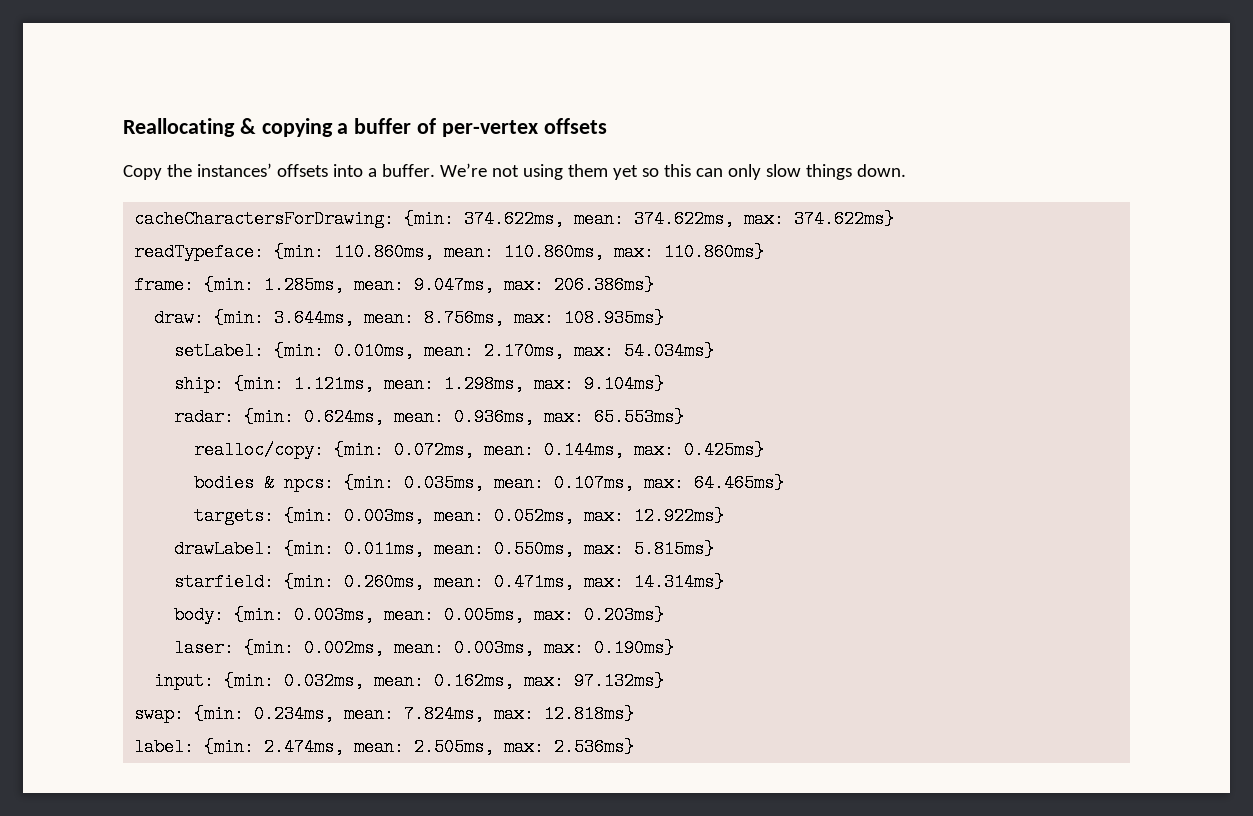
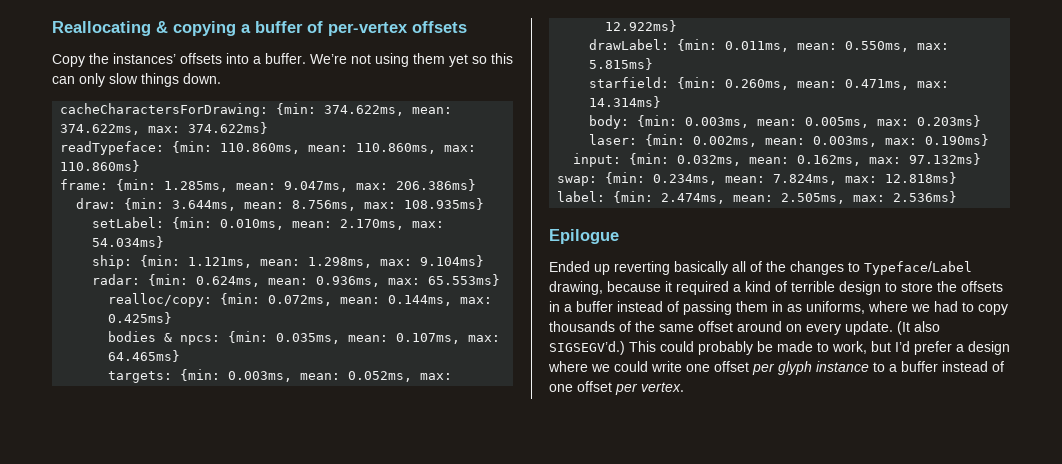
(635, 747) none -> [549,229,619,244] [549,261,972,275] [549,281,1003,295] [549,301,1008,315] [549,321,940,335] [549,341,1010,355] [548,361,1004,375] [549,381,684,395] // Epilogue // Ended up reverting basically all of the changes to Typeface/Label drawing, because it required a kind of terrible design to store the offsets in a buffer instead of passing them in as uniforms, where we had to copy thousands of the same offset around on every update. (It also SIGSEGV’d.) This could probably be made to work, but I’d prefer a design where we could write one offset per glyph instance to a buffer instead of one offset per vertex.

